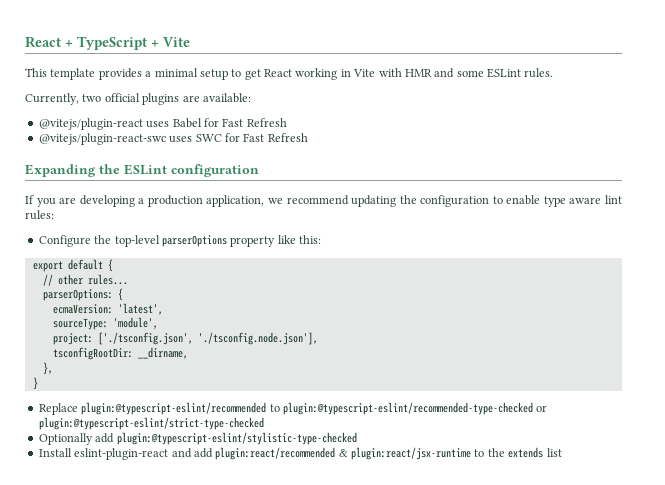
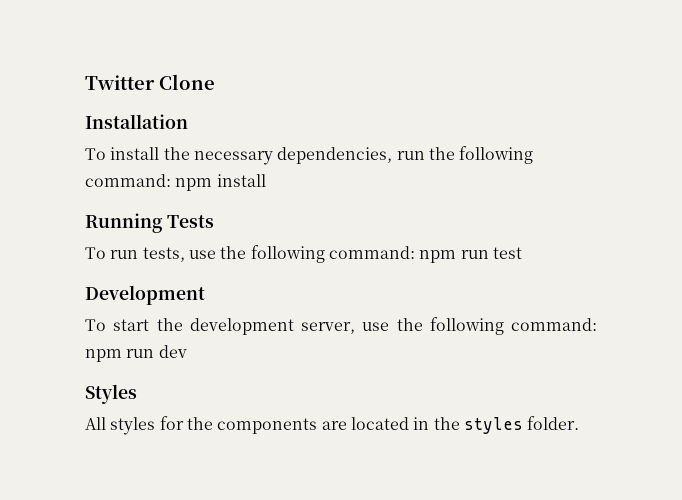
[25,36,190,50] [25,68,554,80] [25,93,251,105] [38,118,287,130] [38,133,308,145] [25,164,259,177] [25,195,622,207] [25,210,54,220] [38,235,321,247] [32,259,113,272] [42,274,128,286] [42,288,123,301] [52,303,163,315] [52,317,158,330] [52,332,318,345] [52,347,188,360] [42,362,53,375] [32,377,38,390] [38,402,548,415] [38,417,264,430] [38,432,357,445] [38,447,562,460] React + TypeScript + Vite // This template provides a minimal setup to get React working in Vite with HMR and some ESLint rules. // Currently, two official plugins are available: // @vitejs/plugin-react uses Babel for Fast Refresh // @vitejs/plugin-react-swc uses SWC for Fast Refresh // Expanding the ESLint configuration // If you are developing a production application, we recommend updating the configuration to enable type aware lint rules: // Configure the top-level parserOptions property like this: // export default { // // other rules... // parserOptions: { // ecmaVersion: 'latest', // sourceType: 'module', // project: ['./tsconfig.json', './tsconfig.node.json'], // tsconfigRootDir: __dirname, // }, // } // Replace plugin:@typescript-eslint/recommended to plugin:@typescript-eslint/recommended-type-checked or plugin:@typescript-eslint/strict-type-checked // Optionally add plugin:@typescript-eslint/stylistic-type-checked // Install eslint-plugin-react and add plugin:react/recommended & plugin:react/jsx-runtime to the extends list -> [85,74,215,90] [85,114,188,129] [85,146,534,165] [85,174,266,191] [85,213,214,233] [85,245,522,263] [85,285,205,305] [85,317,597,335] [85,345,187,362] [85,384,137,404] [85,416,580,435] Twitter Clone // Installation // To install the necessary dependencies, run the following command: npm install // Running Tests // To run tests, use the following command: npm run test // Development // To start the development server, use the following command: npm run dev // Styles // All styles for the components are located in the styles folder.

